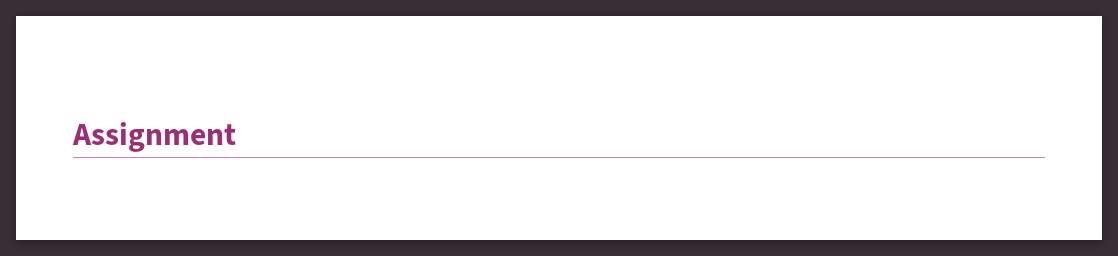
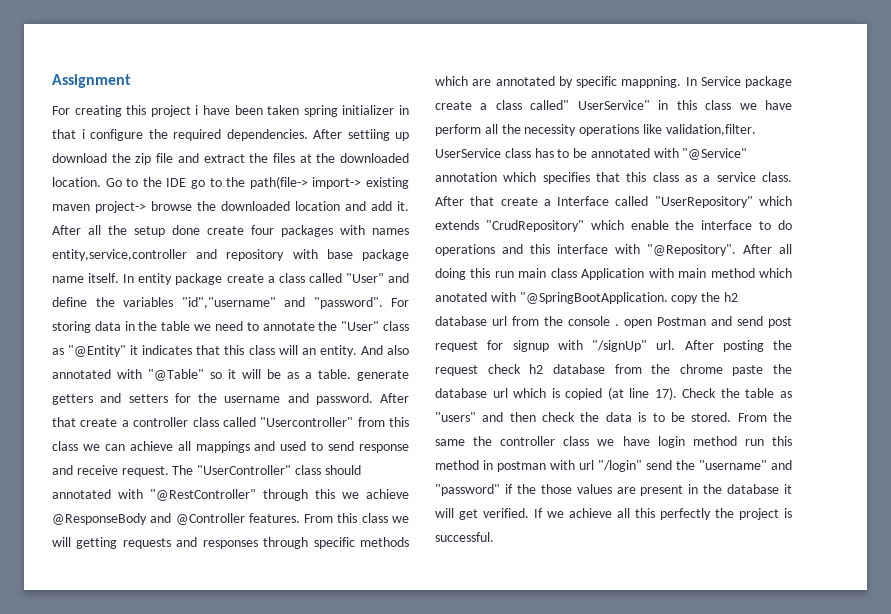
(236, 137) none -> [52,105,409,117] [52,129,409,141] [52,153,409,165] [52,176,409,189] [52,201,409,213] [52,225,409,237] [52,249,409,261] [52,273,409,285] [52,297,409,309] [52,321,409,333] [52,345,409,357] [52,369,409,381] [52,393,409,405] [52,417,409,427] [52,441,409,453] [52,465,361,477] [52,489,409,501] [52,513,409,525] [52,537,409,549] [435,76,792,88] [435,100,792,110] [435,124,756,136] [435,148,748,160] [435,172,792,184] [435,196,792,208] [435,220,792,232] [435,244,792,256] [435,268,792,280] [435,292,738,304] [435,316,792,328] [435,340,792,352] [435,364,792,376] [435,387,792,400] [435,412,792,422] [435,436,792,448] [435,460,792,472] [435,484,792,496] [435,508,792,520] [435,532,494,542] // For creating this project i have been taken spring initializer in that i configure the required dependencies. After settiing up download the zip file and extract the files at the downloaded location. Go to the IDE go to the path(file-> import-> existing maven project-> browse the downloaded location and add it. After all the setup done create four packages with names entity,service,controller and repository with base package name itself. In entity package create a class called "User" and define the variables "id","username" and "password". For storing data in the table we need to annotate the "User" class as "@Entity" it indicates that this class will an entity. And also annotated with "@Table" so it will be as a table. generate getters and setters for the username and password. After that create a controller class called "Usercontroller" from this class we can achieve all mappings and used to send response and receive request. The "UserController" class should annotated with "@RestController" through this we achieve @ResponseBody and @Controller features. From this class we will getting requests and responses through specific methods which are annotated by specific mappning. In Service package create a class called" UserService" in this class we have perform all the necessity operations like validation,filter. UserService class has to be annotated with "@Service" annotation which specifies that this class as a service class. After that create a Interface called "UserRepository" which extends "CrudRepository" which enable the interface to do operations and this interface with "@Repository". After all doing this run main class Application with main method which anotated with "@SpringBootApplication. copy the h2 database url from the console . open Postman and send post request for signup with "/signUp" url. After posting the request check h2 database from the chrome paste the database url which is copied (at line 17). Check the table as "users" and then check the data is to be stored. From the same the controller class we have login method run this method in postman with url "/login" send the "username" and "password" if the those values are present in the database it will get verified. If we achieve all this perfectly the project is successful.

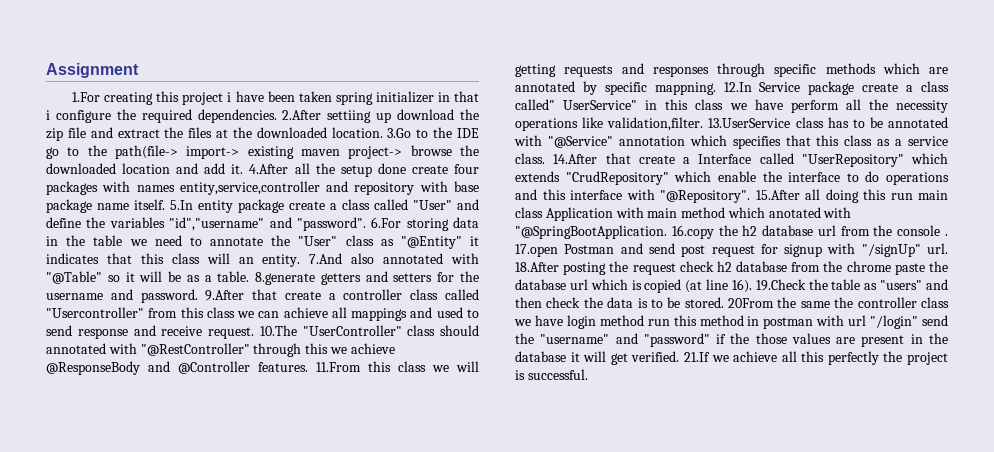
[52,106,70,115] For -> [72,92,101,102] 1.For
[313,129,342,139] After -> [282,110,322,120] 2.After
[105,178,122,187] Go -> [387,128,412,138] 3.Go
[52,225,81,235] After -> [249,164,289,174] 4.After
[123,274,135,283] In -> [170,200,193,210] 5.In
[391,298,409,307] For -> [371,217,402,228] 6.For
[360,345,383,355] And -> [309,253,343,264] 7.And
[357,370,409,381] generate -> [255,272,316,285] 8.generate
[380,393,409,403] After -> [205,290,245,301] 9.After
[172,465,194,475] The -> [259,325,297,336] 10.The
[304,514,334,523] From -> [316,362,361,372] 11.From
[685,77,697,86] In -> [723,82,752,92] 12.In
[435,148,501,158] UserService -> [708,118,791,128] 13.UserService
[435,196,464,206] After -> [553,154,598,164] 14.After
[743,244,772,254] After -> [755,190,800,200] 15.After
[671,295,699,304] copy -> [671,225,714,239] 16.copy
[624,319,652,328] open -> [515,244,558,257] 17.open
[684,340,714,350] After -> [515,262,559,272] 18.After
[654,387,717,400] 17). Check -> [731,279,806,293] 16). 19.Check
[737,413,767,422] From -> [728,298,775,308] 20From
[534,508,543,518] If -> [683,352,710,362] 21.If

